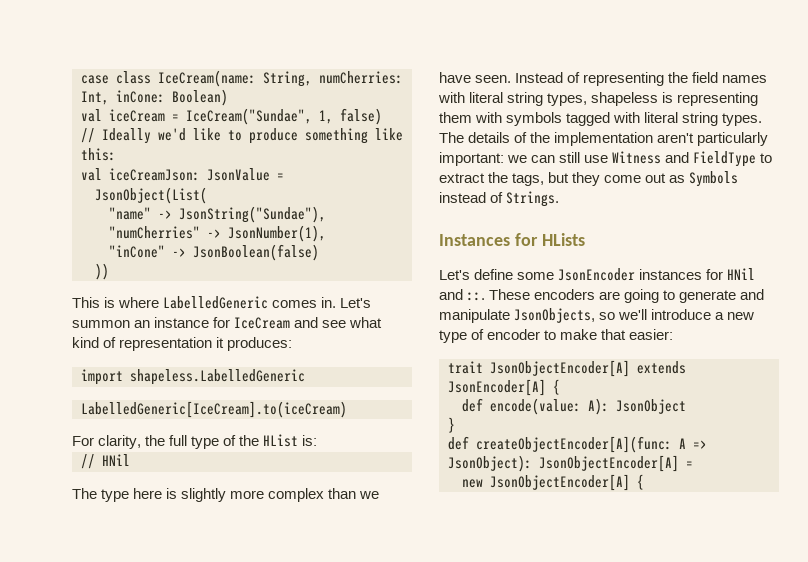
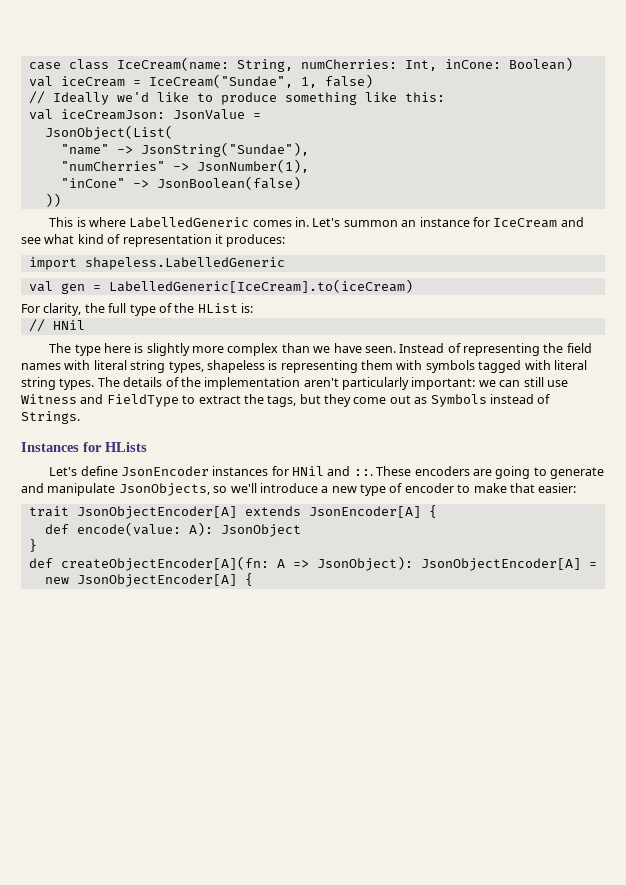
(305, 377) none -> [28,281,101,294] val gen =
[517,272,555,280] some -> (118, 471) none
[476,436,672,453] createObjectEncoder[A](func: -> [60,556,269,571] createObjectEncoder[A](fn:

